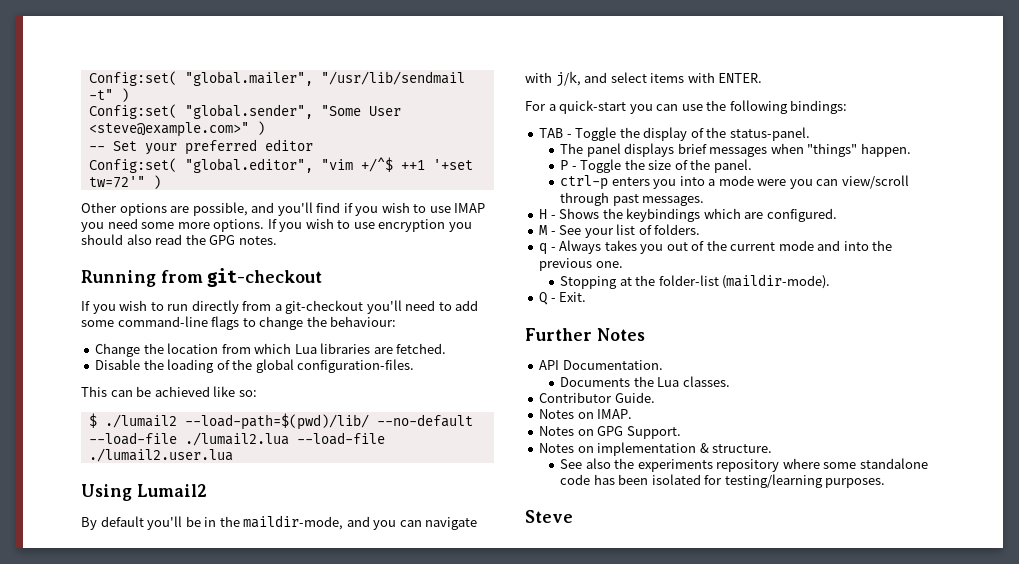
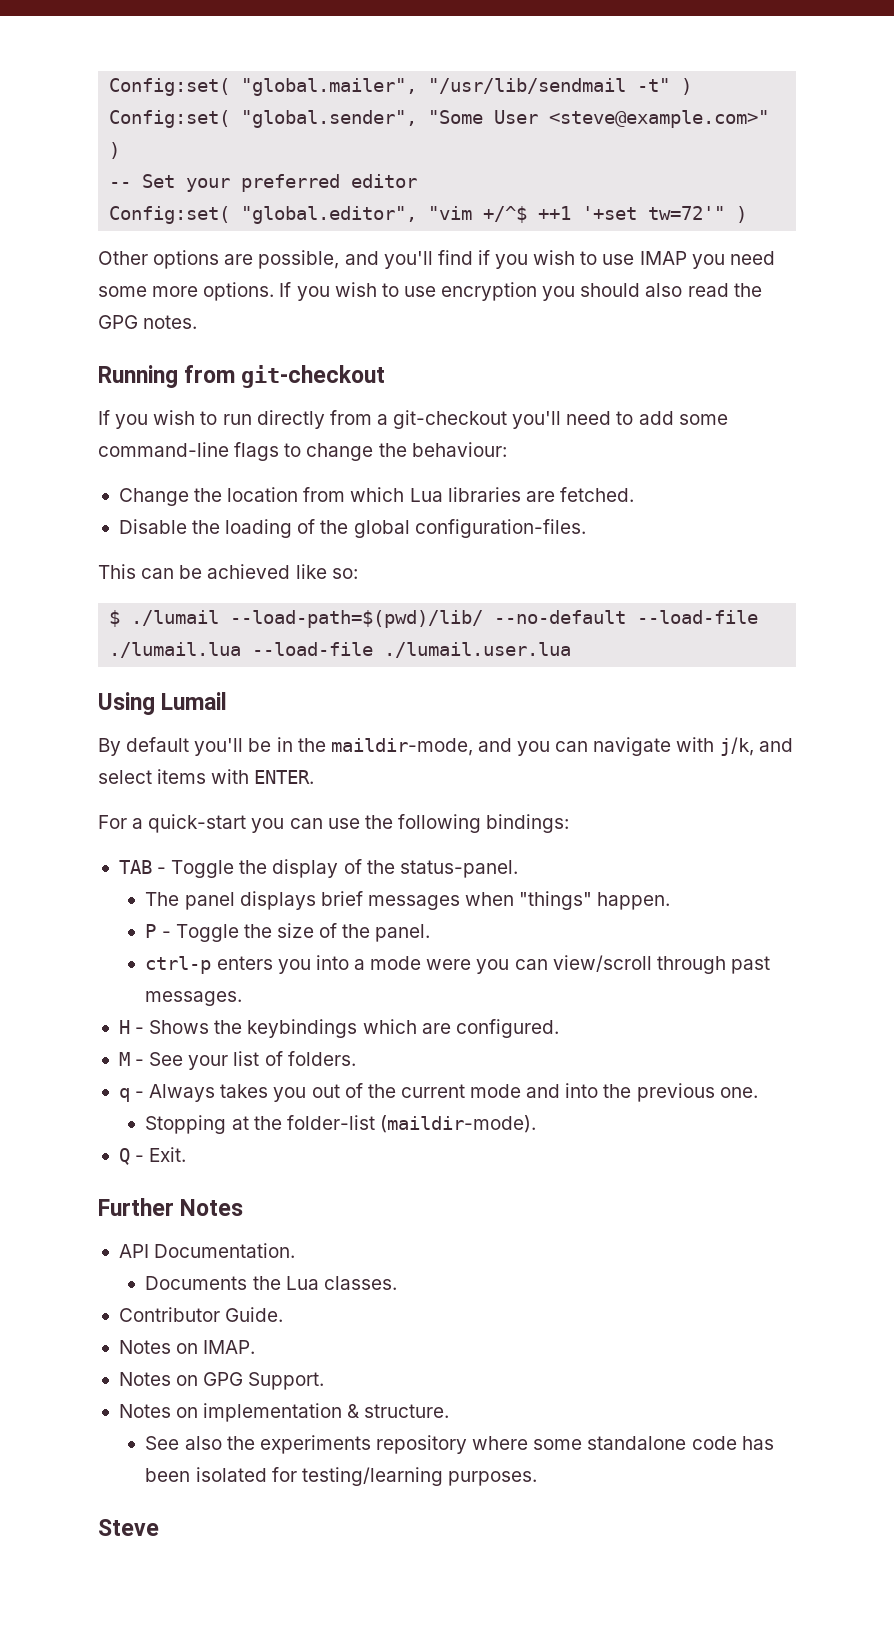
[104,414,177,428] ./lumail2 -> [131,610,220,626] ./lumail
[184,432,385,446] [88,448,233,462] ./lumail2.lua --load-file ./lumail2.user.lua -> [109,642,572,658] ./lumail.lua --load-file ./lumail.user.lua
[136,484,207,497] Lumail2 -> [161,692,228,710] Lumail

